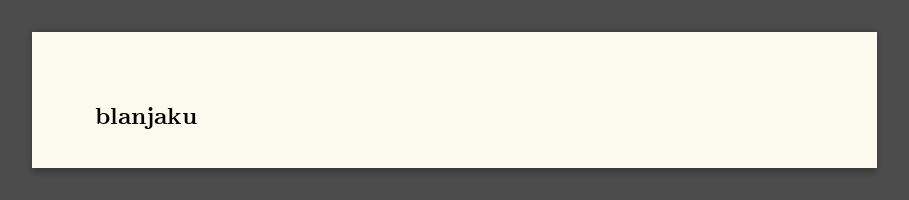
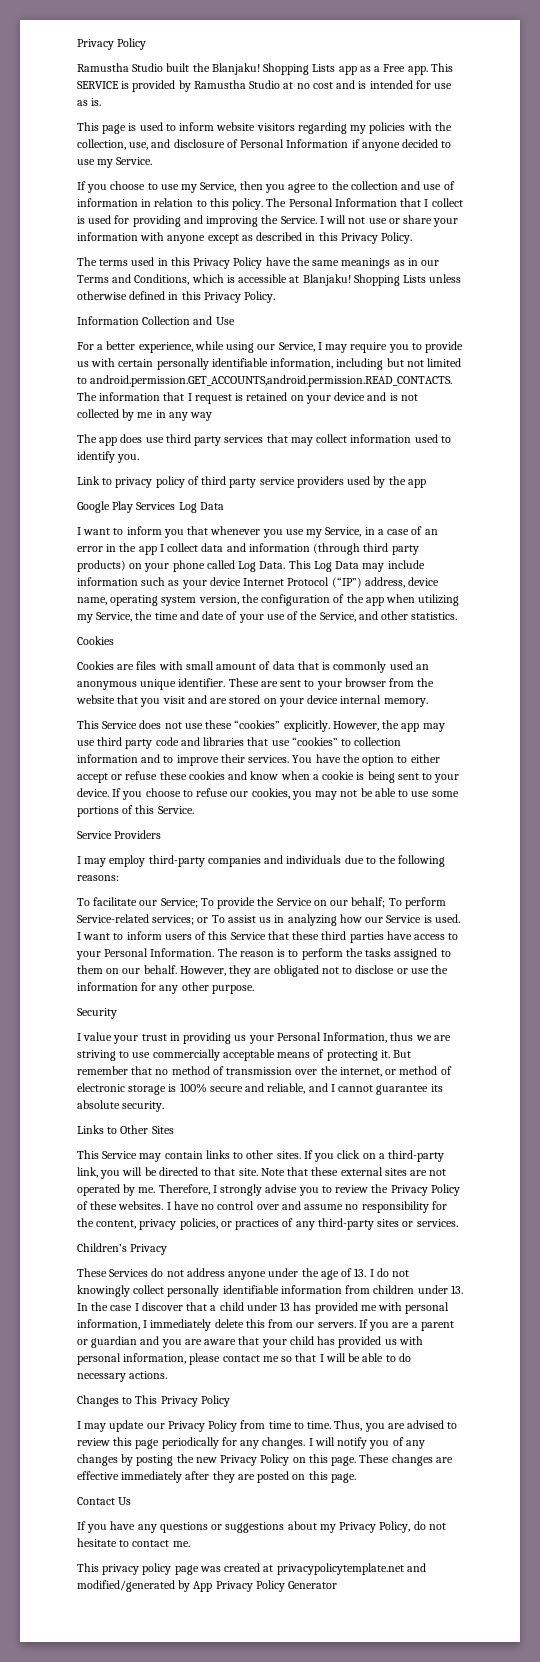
[95,107,197,129] blanjaku -> [77,38,147,50] [77,63,453,75] [77,80,453,92] [77,98,102,106] [77,122,452,134] [77,139,452,151] [77,157,153,168] [77,181,455,193] [77,198,463,210] [77,215,459,227] [77,232,413,244] [77,257,440,269] [77,274,462,286] [77,291,276,303] [77,316,235,325] [77,341,464,353] [77,358,462,370] [77,375,453,387] [77,392,418,404] [77,409,213,421] [77,434,451,446] [77,451,140,463] [77,476,426,488] [77,501,224,513] [77,526,438,538] [77,543,419,555] [77,560,425,572] [77,577,440,589] [77,594,460,606] [77,611,458,623] [77,636,114,645] [77,661,429,673] [77,678,435,690] [76,695,428,707] [77,720,445,732] [77,737,402,749] [77,754,440,766] [77,771,460,783] [77,788,459,800] [77,805,194,817] [77,830,162,839] [77,855,446,867] [77,875,119,881] [77,897,446,909] [77,914,460,926] [77,931,459,943] [76,948,451,960] [77,965,449,977] [77,982,254,994] [77,1008,117,1019] [77,1032,451,1044] [77,1049,412,1061] [77,1066,452,1077] [77,1083,443,1095] [77,1100,165,1112] [77,1125,174,1134] [77,1150,445,1162] [77,1167,447,1179] [77,1184,460,1196] [77,1201,447,1213] [77,1218,458,1230] [77,1243,168,1255] [77,1268,410,1280] [77,1285,463,1297] [77,1302,450,1314] [77,1319,454,1331] [77,1336,423,1348] [77,1353,411,1365] [77,1371,168,1382] [77,1395,230,1407] [77,1420,458,1432] [77,1437,425,1449] [77,1454,453,1466] [77,1471,356,1483] [77,1497,132,1505] [77,1521,446,1533] [77,1538,190,1547] [77,1563,426,1575] [77,1580,338,1592] Privacy Policy // Ramustha Studio built the Blanjaku! Shopping Lists app as a Free app. This SERVICE is provided by Ramustha Studio at no cost and is intended for use as is. // This page is used to inform website visitors regarding my policies with the collection, use, and disclosure of Personal Information if anyone decided to use my Service. // If you choose to use my Service, then you agree to the collection and use of information in relation to this policy. The Personal Information that I collect is used for providing and improving the Service. I will not use or share your information with anyone except as described in this Privacy Policy. // The terms used in this Privacy Policy have the same meanings as in our Terms and Conditions, which is accessible at Blanjaku! Shopping Lists unless otherwise defined in this Privacy Policy. // Information Collection and Use // For a better experience, while using our Service, I may require you to provide us with certain personally identifiable information, including but not limited to android.permission.GET_ACCOUNTS,android.permission.READ_CONTACTS. The information that I request is retained on your device and is not collected by me in any way // The app does use third party services that may collect information used to identify you. // Link to privacy policy of third party service providers used by the app // Google Play Services Log Data // I want to inform you that whenever you use my Service, in a case of an error in the app I collect data and information (through third party products) on your phone called Log Data. This Log Data may include information such as your device Internet Protocol (“IP”) address, device name, operating system version, the configuration of the app when utilizing my Service, the time and date of your use of the Service, and other statistics. // Cookies // Cookies are files with small amount of data that is commonly used an anonymous unique identifier. These are sent to your browser from the website that you visit and are stored on your device internal memory. // This Service does not use these “cookies” explicitly. However, the app may use third party code and libraries that use “cookies” to collection information and to improve their services. You have the option to either accept or refuse these cookies and know when a cookie is being sent to your device. If you choose to refuse our cookies, you may not be able to use some portions of this Service. // Service Providers // I may employ third-party companies and individuals due to the following reasons: // To facilitate our Service; To provide the Service on our behalf; To perform Service-related services; or To assist us in analyzing how our Service is used. I want to inform users of this Service that these third parties have access to your Personal Information. The reason is to perform the tasks assigned to them on our behalf. However, they are obligated not to disclose or use the information for any other purpose. // Security // I value your trust in providing us your Personal Information, thus we are striving to use commercially acceptable means of protecting it. But remember that no method of transmission over the internet, or method of electronic storage is 100% secure and reliable, and I cannot guarantee its absolute security. // Links to Other Sites // This Service may contain links to other sites. If you click on a third-party link, you will be directed to that site. Note that these external sites are not operated by me. Therefore, I strongly advise you to review the Privacy Policy of these websites. I have no control over and assume no responsibility for the content, privacy policies, or practices of any third-party sites or services. // Children’s Privacy // These Services do not address anyone under the age of 13. I do not knowingly collect personally identifiable information from children under 13. In the case I discover that a child under 13 has provided me with personal information, I immediately delete this from our servers. If you are a parent or guardian and you are aware that your child has provided us with personal information, please contact me so that I will be able to do necessary actions. // Changes to This Privacy Policy // I may update our Privacy Policy from time to time. Thus, you are advised to review this page periodically for any changes. I will notify you of any changes by posting the new Privacy Policy on this page. These changes are effective immediately after they are posted on this page. // Contact Us // If you have any questions or suggestions about my Privacy Policy, do not hesitate to contact me. // This privacy policy page was created at privacypolicytemplate.net and modified/generated by App Privacy Policy Generator

